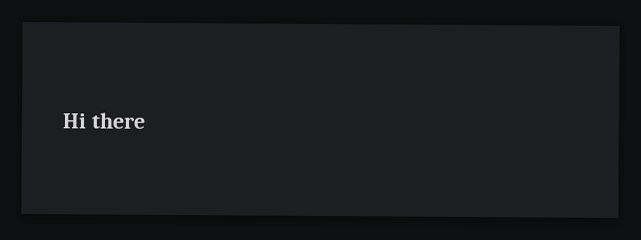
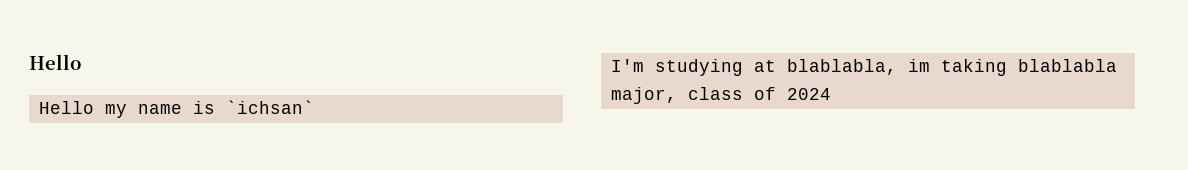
[62,112,146,129] Hi there -> [29,54,82,70] [38,100,314,118] [610,59,1117,76] [610,87,831,104] Hello // Hello my name is `ichsan` // I'm studying at blablabla, im taking blablabla major, class of 2024

